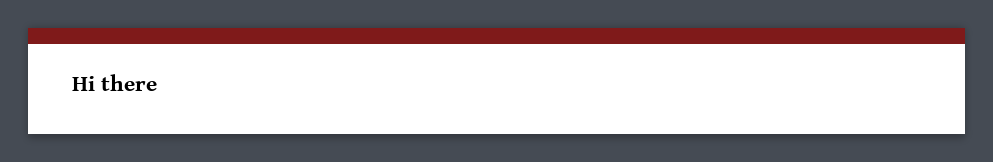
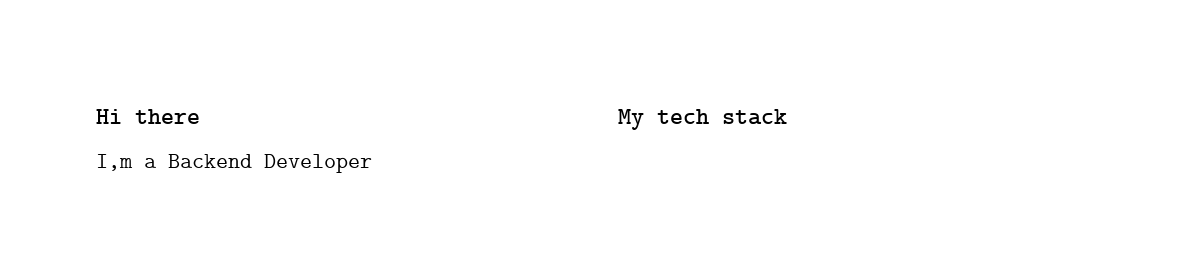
(158, 82) none -> [96,154,372,173] [618,109,787,130] // I,m a Backend Developer // My tech stack

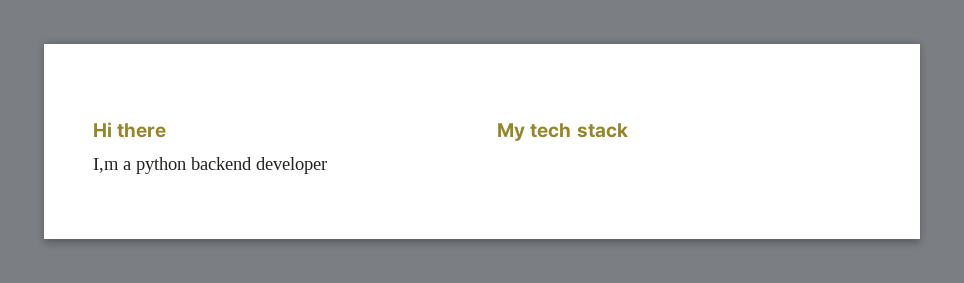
[168,154,372,173] Backend Developer -> [136,157,327,174] python backend developer

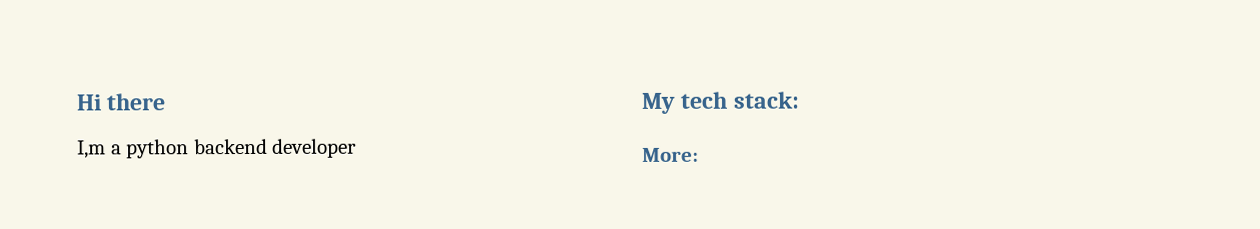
[576,123,628,138] stack -> [732,91,799,109] [642,147,699,162] stack: // More:

